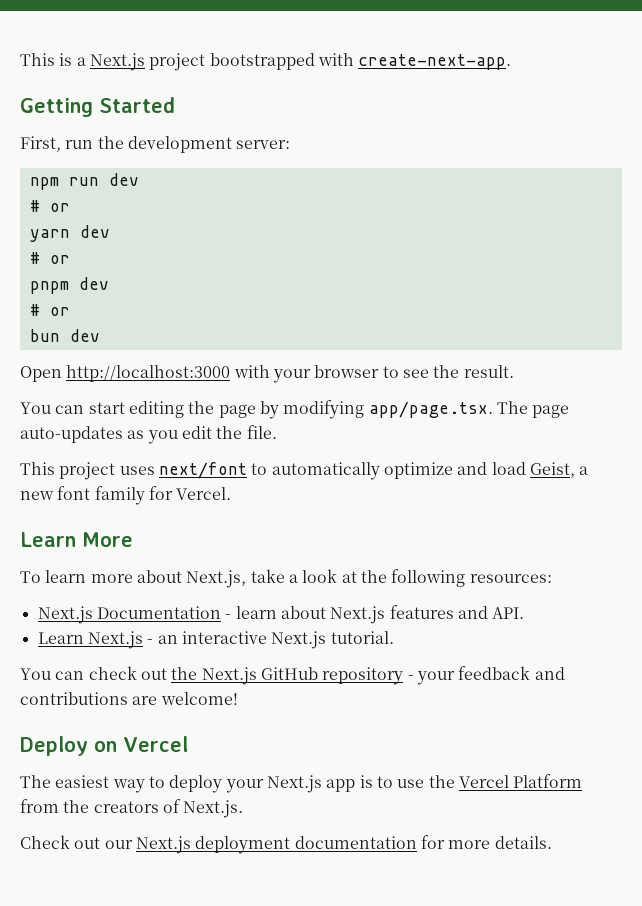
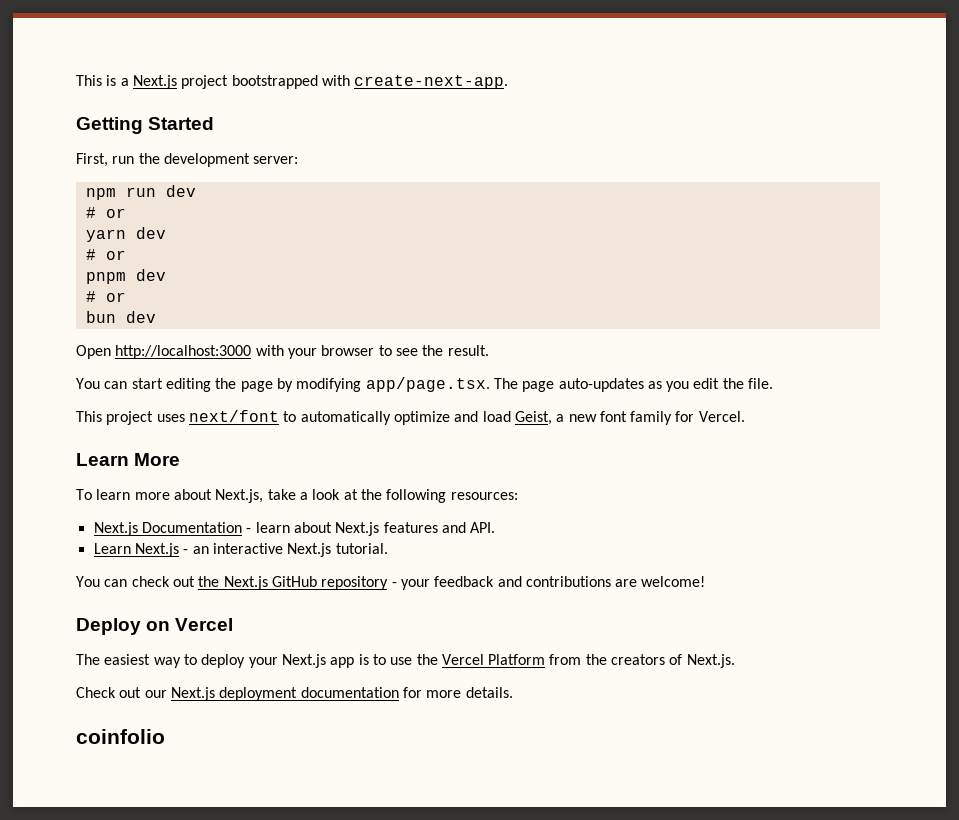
(552, 842) none -> [76,729,165,744] // coinfolio

